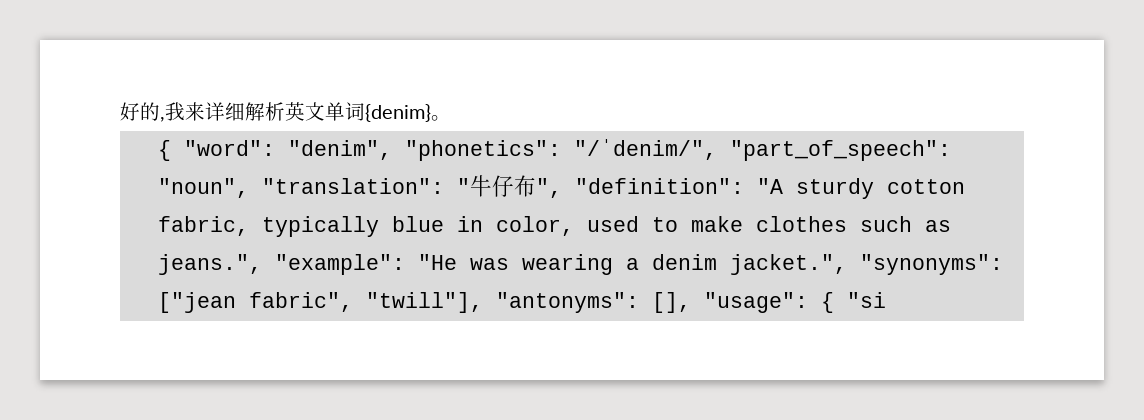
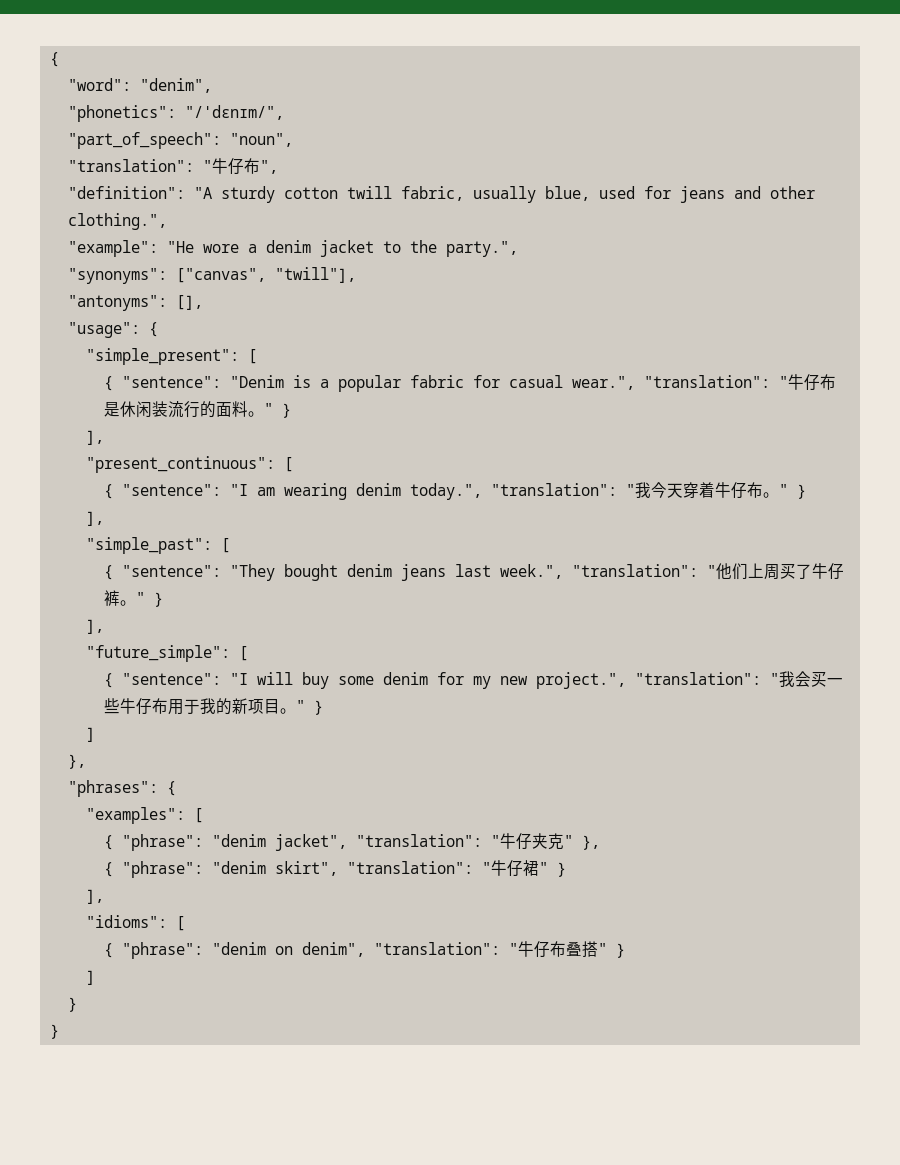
[120,102,451,122] [157,140,171,161] 好的,我来详细解析英文单词{denim}。 // { -> [49,52,59,67] { //
[404,139,717,161] "phonetics": "/ˈdenim/", -> [67,105,284,122] // "phonetics": "/ˈdɛnɪm/", //
(249, 188) none -> (293, 140) //
(562, 188) none -> (278, 167) //
[157,216,951,237] [157,254,1003,275] [157,292,353,313] fabric, typically blue in color, used to make clothes such as jeans.", "example": "He was wearing a denim jacket.", "synonyms": ["jean fabric", -> [346,186,815,203] [67,213,167,230] [67,240,518,257] [67,268,266,284] twill fabric, usually blue, used for jeans and other clothing.", // "example": "He wore a denim jacket to the party.", // "synonyms": ["canvas",
(483, 302) none -> (356, 275) //
(691, 302) none -> (203, 302) //
[846,292,886,308] "si -> [85,348,257,365] [103,374,836,392] [103,401,291,418] [85,430,104,445] [85,456,293,473] [103,482,806,500] [85,511,104,526] [85,537,230,554] [103,563,844,581] [103,590,163,607] [85,619,104,634] [85,645,248,662] [103,671,843,689] [103,698,323,715] [85,727,95,742] [67,754,86,769] [67,780,176,797] [85,807,203,824] [103,833,600,851] [103,860,566,878] [85,889,104,904] [85,915,185,931] [103,941,625,959] [85,970,95,985] [67,997,77,1012] [49,1024,59,1039] // "simple_present": [ // { "sentence": "Denim is a popular fabric for casual wear.", "translation": "牛仔布是休闲装流行的面料。" } // ], // "present_continuous": [ // { "sentence": "I am wearing denim today.", "translation": "我今天穿着牛仔布。" } // ], // "simple_past": [ // { "sentence": "They bought denim jeans last week.", "translation": "他们上周买了牛仔裤。" } // ], // "future_simple": [ // { "sentence": "I will buy some denim for my new project.", "translation": "我会买一些牛仔布用于我的新项目。" } // ] // }, // "phrases": { // "examples": [ // { "phrase": "denim jacket", "translation": "牛仔夹克" }, // { "phrase": "denim skirt", "translation": "牛仔裙" } // ], // "idioms": [ // { "phrase": "denim on denim", "translation": "牛仔布叠搭" } // ] // } // }

